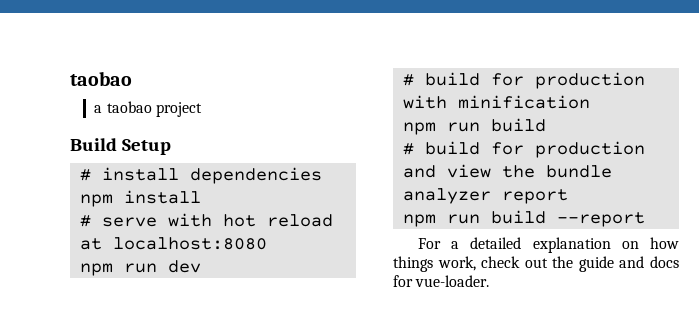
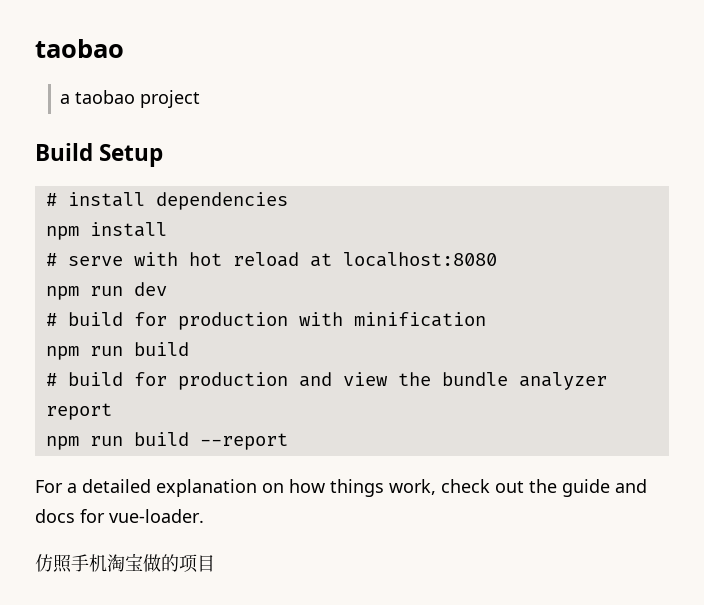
(490, 281) none -> [35,553,215,573] // 仿照手机淘宝做的项目

